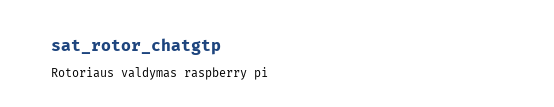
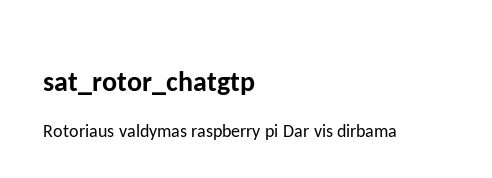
(268, 73) none -> [282,124,398,137] Dar vis dirbama

